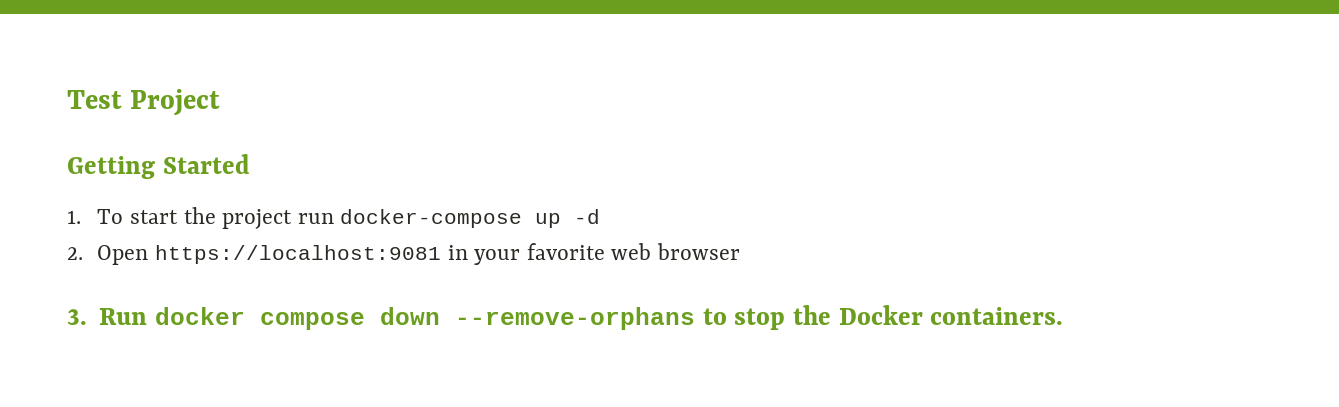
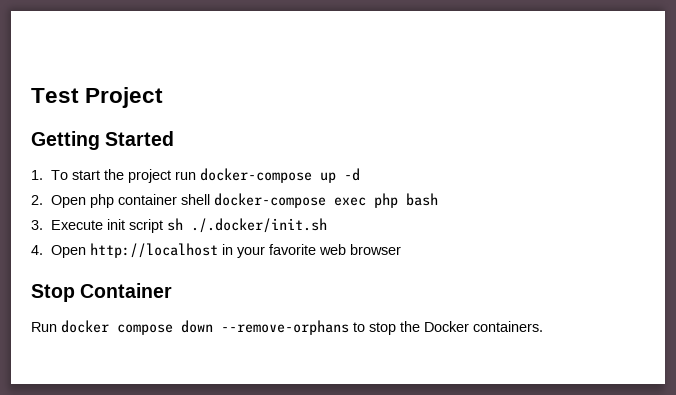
[154,245,441,264] https://localhost:9081 -> [89,193,438,208] [31,218,327,233] [31,243,218,258] php container shell docker-compose exec php bash // 3. Execute init script sh ./.docker/init.sh // 4. Open http://localhost
[67,309,87,325] 3. -> [31,283,173,302] Stop Container //

